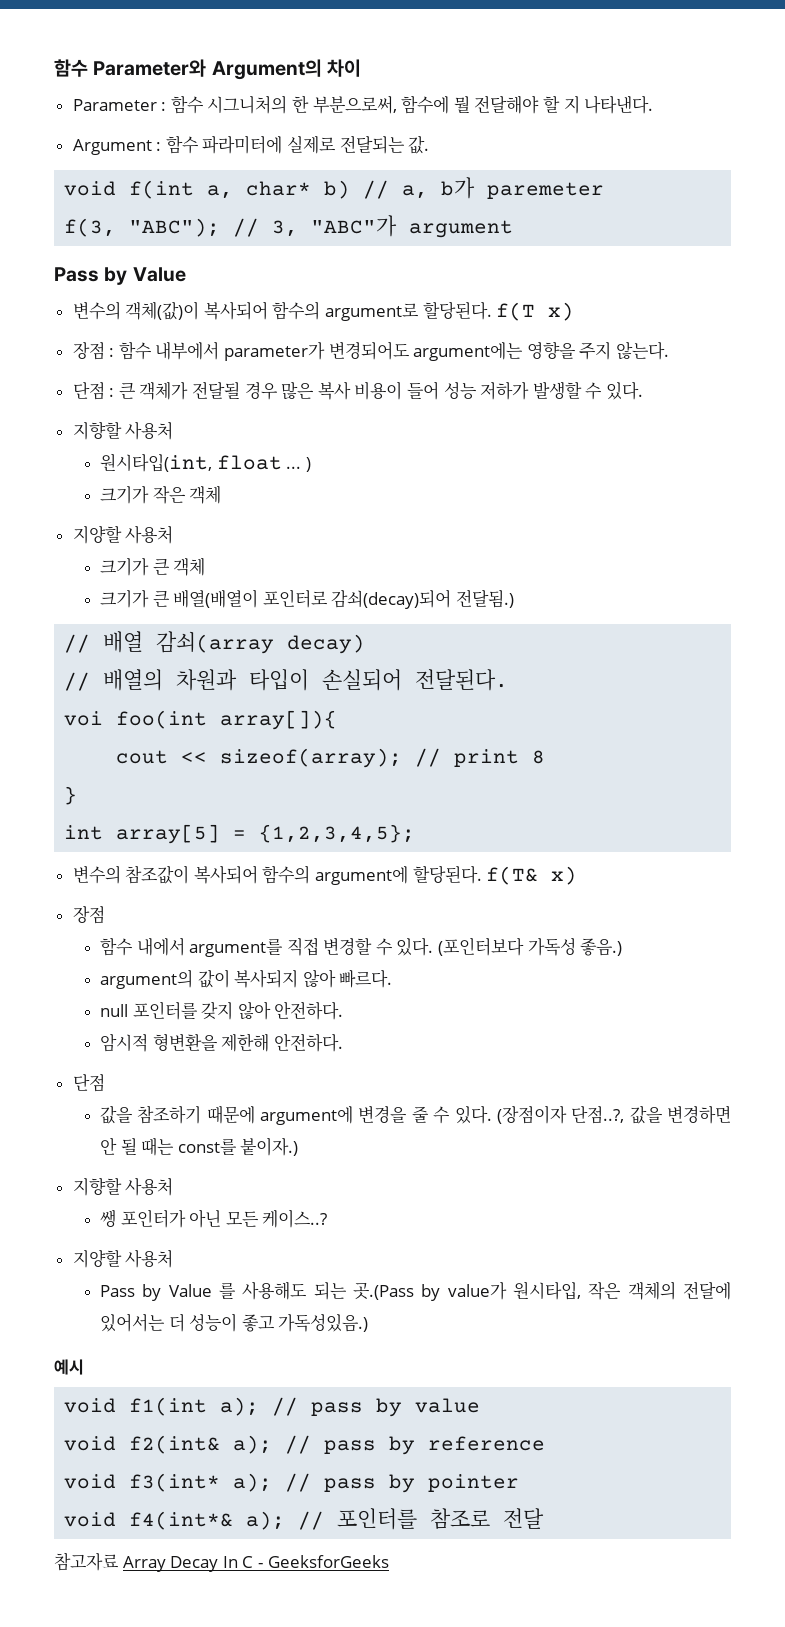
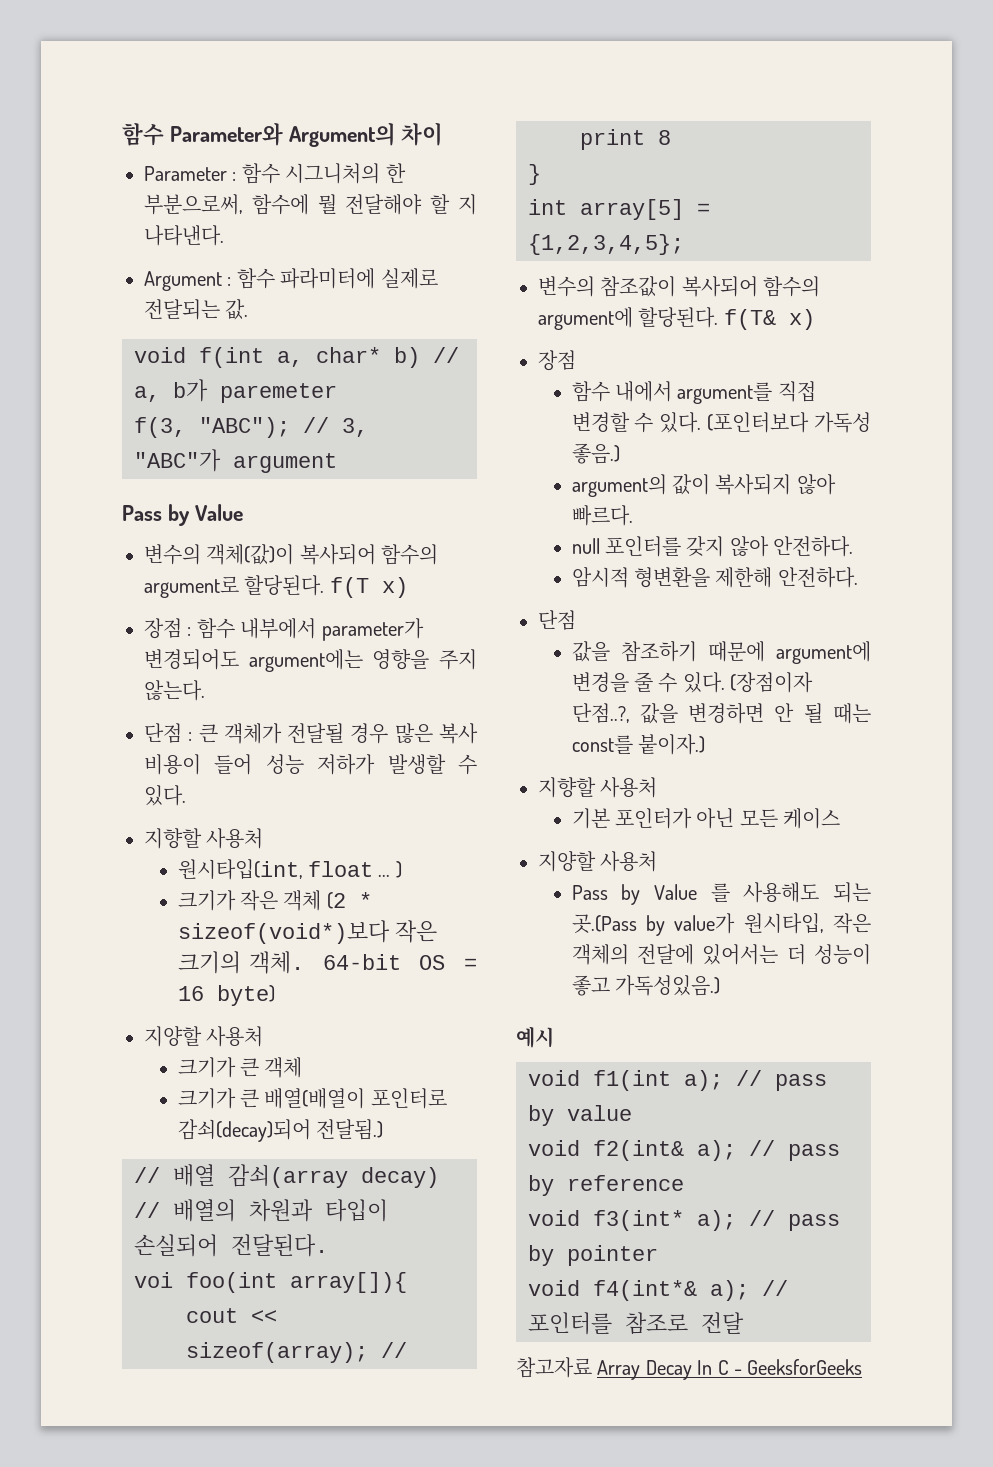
(222, 494) none -> [326,892,372,909] [177,920,437,944] [177,951,477,974] [177,985,275,1006] (2 * sizeof(void*)보다 작은 크기의 객체. 64-bit OS = 16 byte)
[99,1209,116,1227] 쌩 -> [571,808,610,829] 기본
[262,1209,328,1228] 케이스..? -> [783,808,841,829] 케이스

